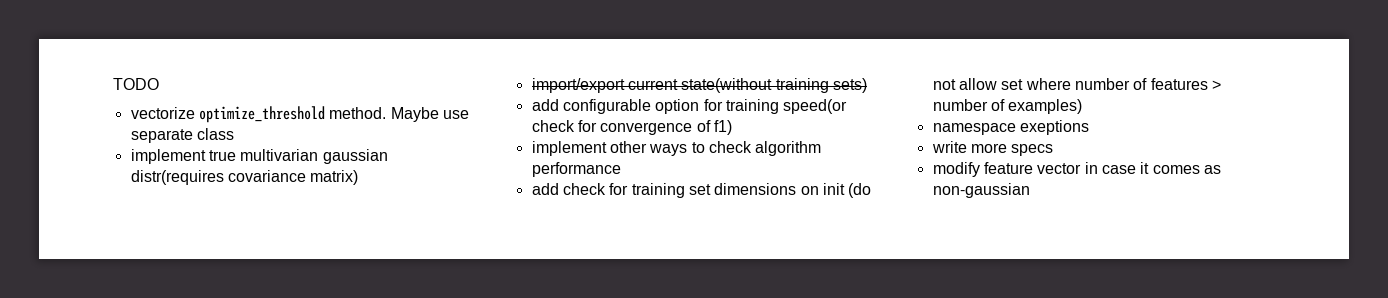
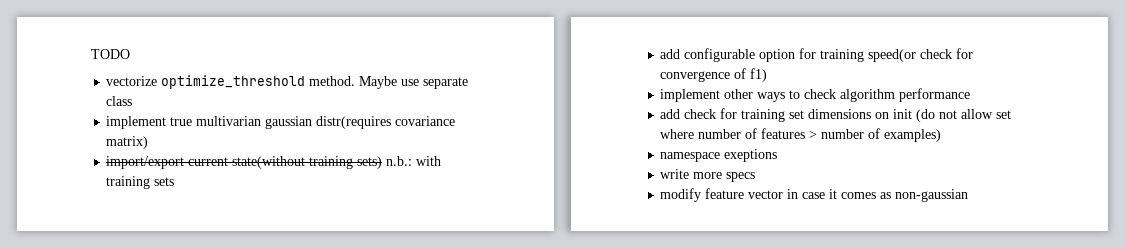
(867, 85) none -> [386,156,442,166] [106,176,175,189] n.b.: with training sets

